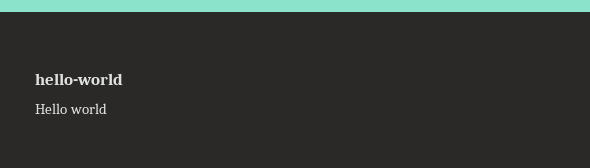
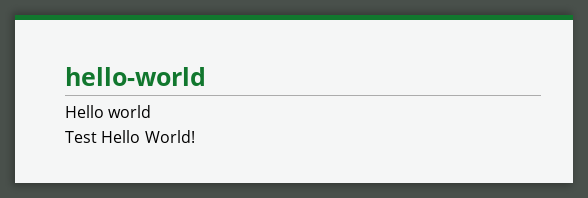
(107, 108) none -> [65,130,195,143] // Test Hello World!

